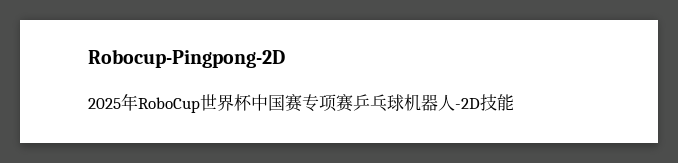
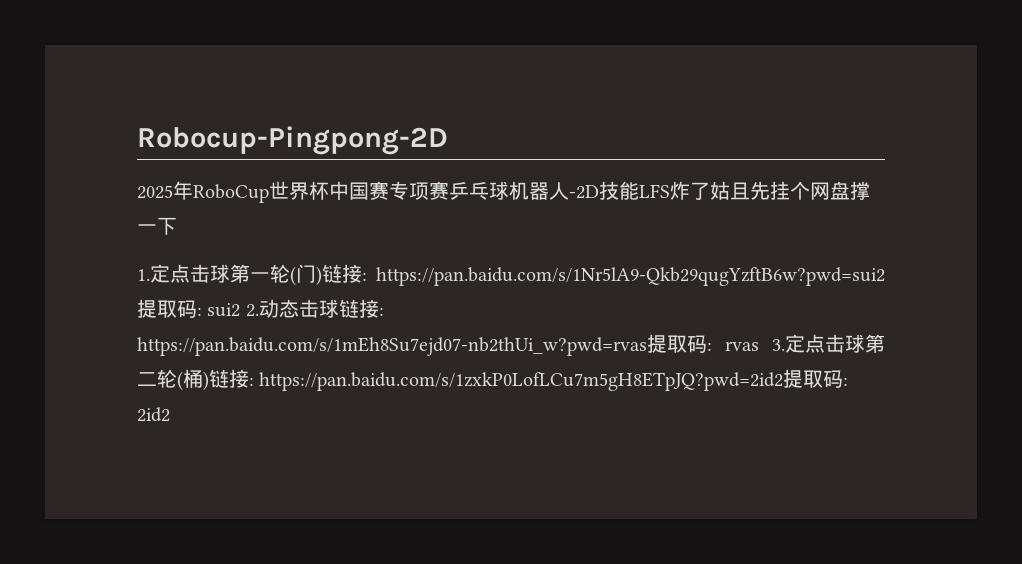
(514, 102) none -> [639,181,870,200] [137,217,177,235] [137,264,885,286] [137,299,384,318] [137,334,885,356] [137,369,849,391] [137,407,170,422] LFS炸了姑且先挂个网盘撑一下 // 1.定点击球第一轮(门)链接: https://pan.baidu.com/s/1Nr5lA9-Qkb29qugYzftB6w?pwd=sui2提取码: sui2 2.动态击球链接: https://pan.baidu.com/s/1mEh8Su7ejd07-nb2thUi_w?pwd=rvas提取码: rvas 3.定点击球第二轮(桶)链接: https://pan.baidu.com/s/1zxkP0LofLCu7m5gH8ETpJQ?pwd=2id2提取码: 2id2

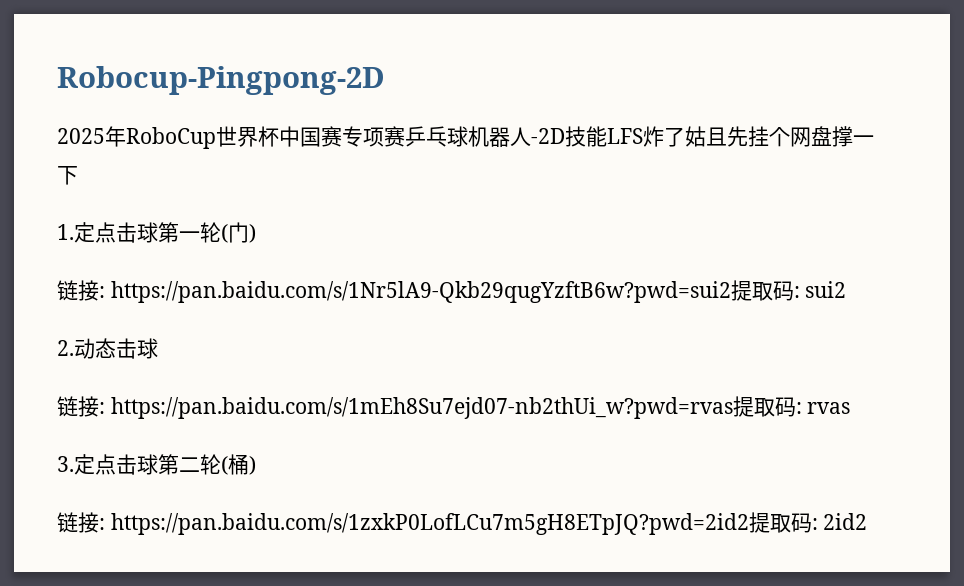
(322, 276) none -> (256, 233) //
(241, 310) none -> (847, 289) //
(339, 308) none -> (158, 348) //
(759, 346) none -> (851, 408) //
(209, 381) none -> (256, 465) //

